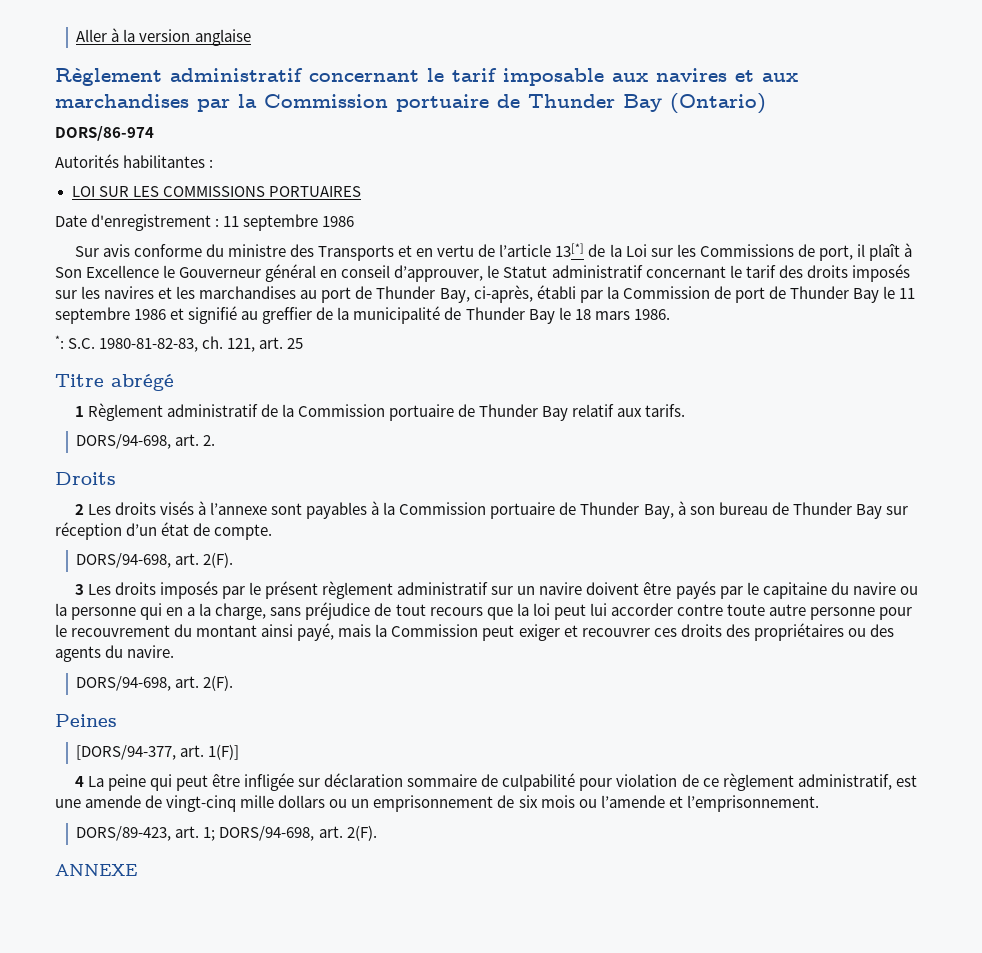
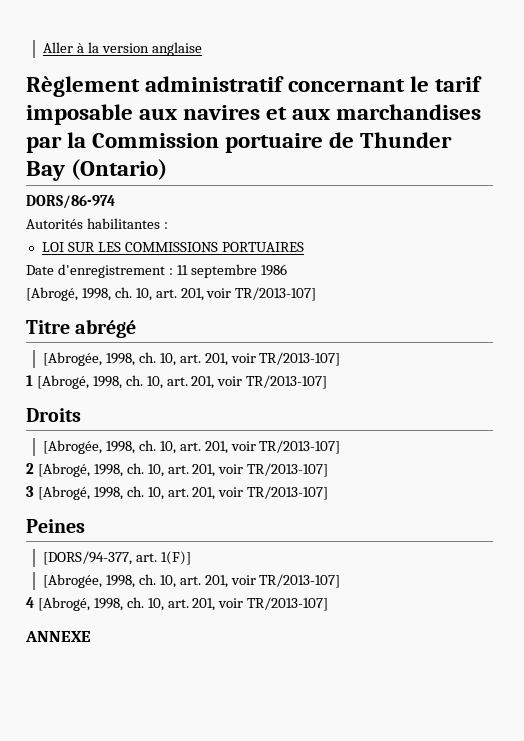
[74,243,912,261] [55,264,910,282] [55,285,916,303] [55,306,670,324] [55,335,304,352] [55,374,174,391] [74,403,686,421] [76,434,216,449] [55,472,116,485] [74,501,908,519] [55,522,273,540] [76,552,234,568] [74,581,918,599] [55,602,913,620] [55,623,894,641] [55,645,175,662] [76,675,234,691] [55,714,117,727] [76,744,240,760] [74,773,917,791] [55,795,819,812] [76,825,377,841] Sur avis conforme du ministre des Transports et en vertu de l’article 13[*] de la Loi sur les Commissions de port, il plaît à Son Excellence le Gouverneur général en conseil d’approuver, le Statut administratif concernant le tarif des droits imposés sur les navires et les marchandises au port de Thunder Bay, ci-après, établi par la Commission de port de Thunder Bay le 11 septembre 1986 et signifié au greffier de la municipalité de Thunder Bay le 18 mars 1986. // *: S.C. 1980-81-82-83, ch. 121, art. 25 // Titre abrégé // 1 Règlement administratif de la Commission portuaire de Thunder Bay relatif aux tarifs. // DORS/94-698, art. 2. // Droits // 2 Les droits visés à l’annexe sont payables à la Commission portuaire de Thunder Bay, à son bureau de Thunder Bay sur réception d’un état de compte. // DORS/94-698, art. 2(F). // 3 Les droits imposés par le présent règlement administratif sur un navire doivent être payés par le capitaine du navire ou la personne qui en a la charge, sans préjudice de tout recours que la loi peut lui accorder contre toute autre personne pour le recouvrement du montant ainsi payé, mais la Commission peut exiger et recouvrer ces droits des propriétaires ou des agents du navire. // DORS/94-698, art. 2(F). // Peines // [DORS/94-377, art. 1(F)] // 4 La peine qui peut être infligée sur déclaration sommaire de culpabilité pour violation de ce règlement administratif, est une amende de vingt-cinq mille dollars ou un emprisonnement de six mois ou l’amende et l’emprisonnement. // DORS/89-423, art. 1; DORS/94-698, art. 2(F). -> [26,287,317,301] [26,319,137,338] [43,352,341,366] [26,375,328,389] [26,408,81,422] [43,440,341,454] [26,463,329,477] [26,486,329,500] [26,519,85,533] [43,551,191,565] [43,574,341,588] [26,597,329,611] [Abrogé, 1998, ch. 10, art. 201, voir TR/2013-107] // Titre abrégé // [Abrogée, 1998, ch. 10, art. 201, voir TR/2013-107] // 1 [Abrogé, 1998, ch. 10, art. 201, voir TR/2013-107] // Droits // [Abrogée, 1998, ch. 10, art. 201, voir TR/2013-107] // 2 [Abrogé, 1998, ch. 10, art. 201, voir TR/2013-107] // 3 [Abrogé, 1998, ch. 10, art. 201, voir TR/2013-107] // Peines // [DORS/94-377, art. 1(F)] // [Abrogée, 1998, ch. 10, art. 201, voir TR/2013-107] // 4 [Abrogé, 1998, ch. 10, art. 201, voir TR/2013-107]

